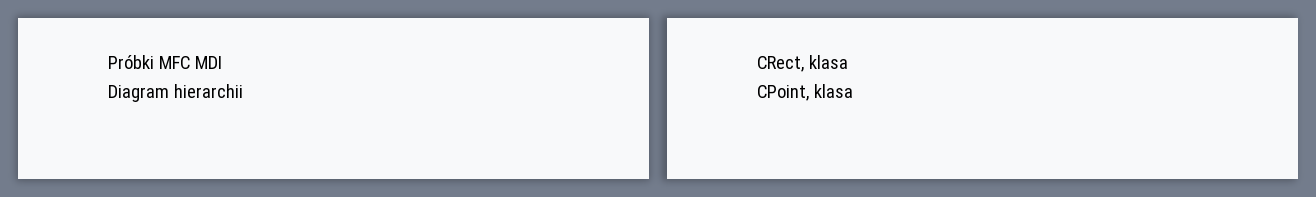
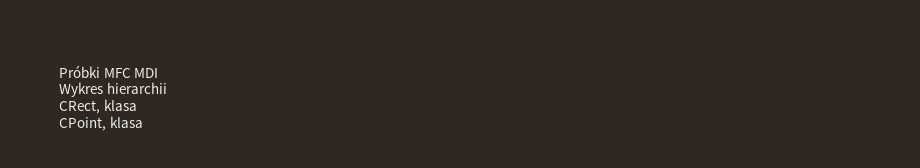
[108,85,169,102] Diagram -> [59,82,103,97] Wykres

